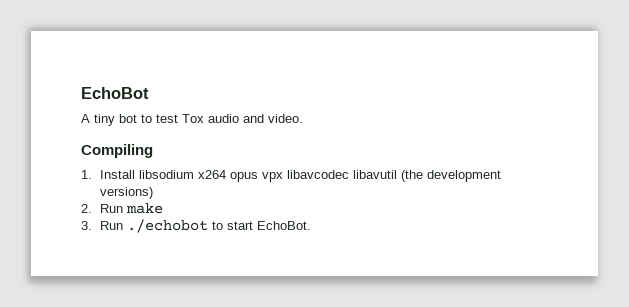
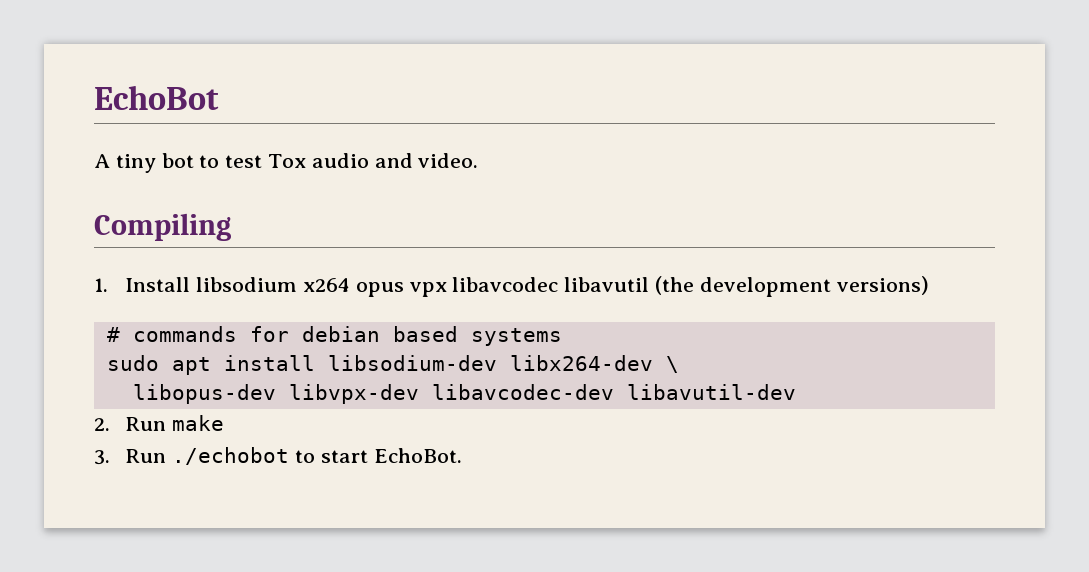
(153, 193) none -> [106,326,562,346] [106,355,679,375] [132,384,796,404] // # commands for debian based systems // sudo apt install libsodium-dev libx264-dev \ // libopus-dev libvpx-dev libavcodec-dev libavutil-dev

